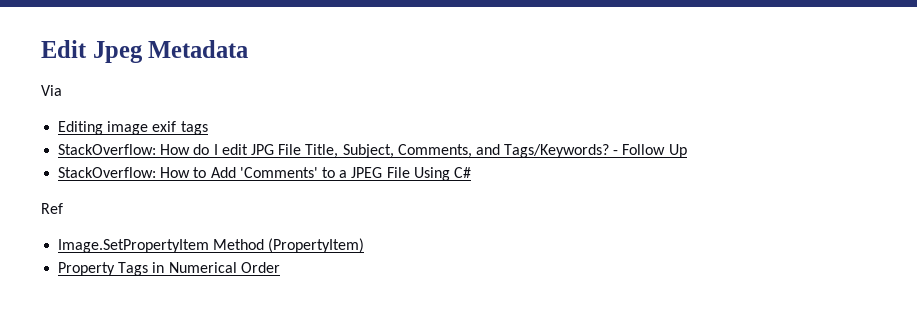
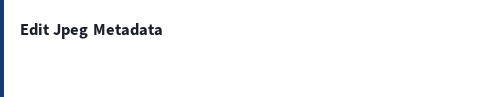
[41,85,62,96] [58,121,208,135] [58,144,687,158] [58,167,471,181] [41,203,63,214] [58,238,365,253] [58,262,280,276] // Via // Editing image exif tags // StackOverflow: How do I edit JPG File Title, Subject, Comments, and Tags/Keywords? - Follow Up // StackOverflow: How to Add 'Comments' to a JPEG File Using C# // Ref // Image.SetPropertyItem Method (PropertyItem) // Property Tags in Numerical Order -> (163, 29) none

